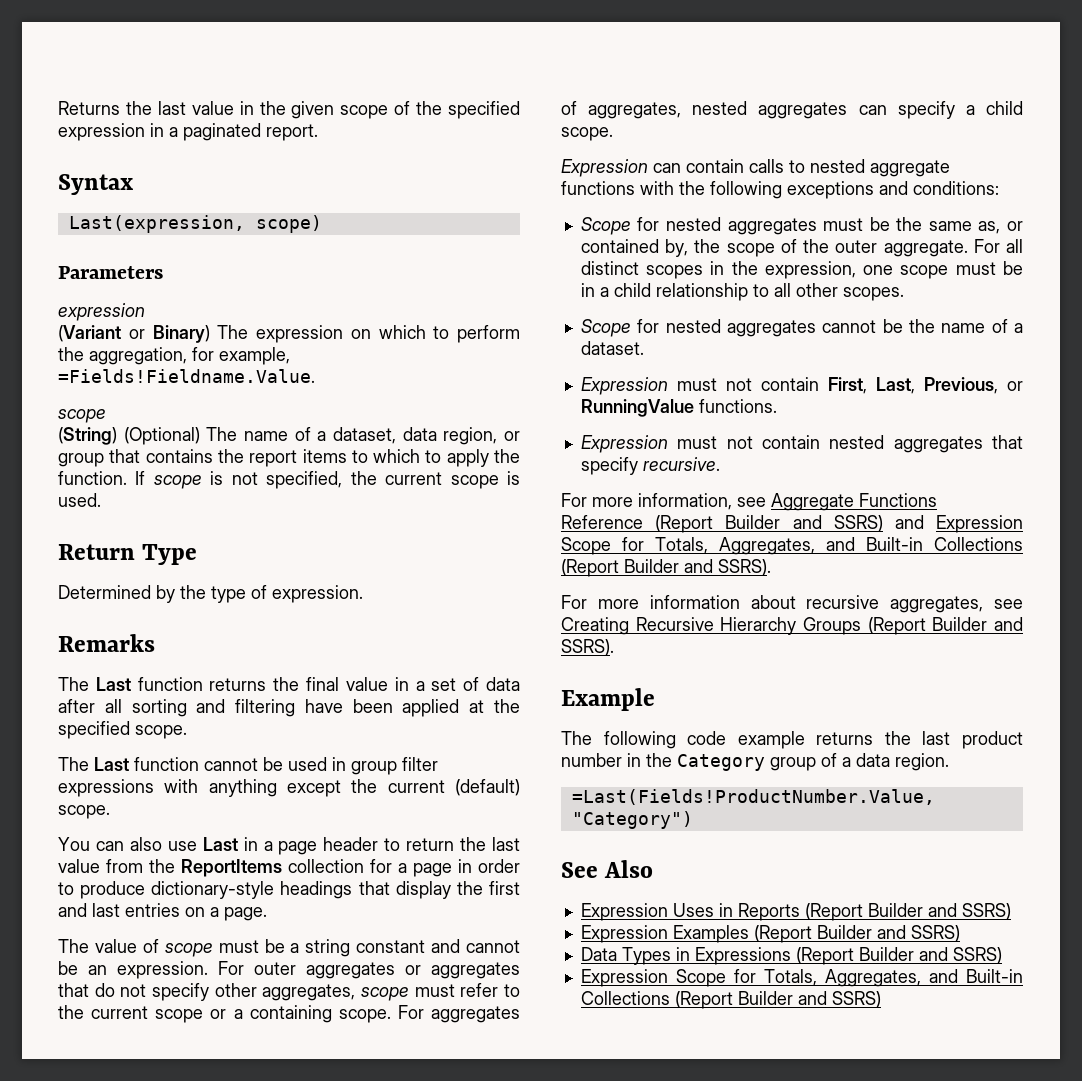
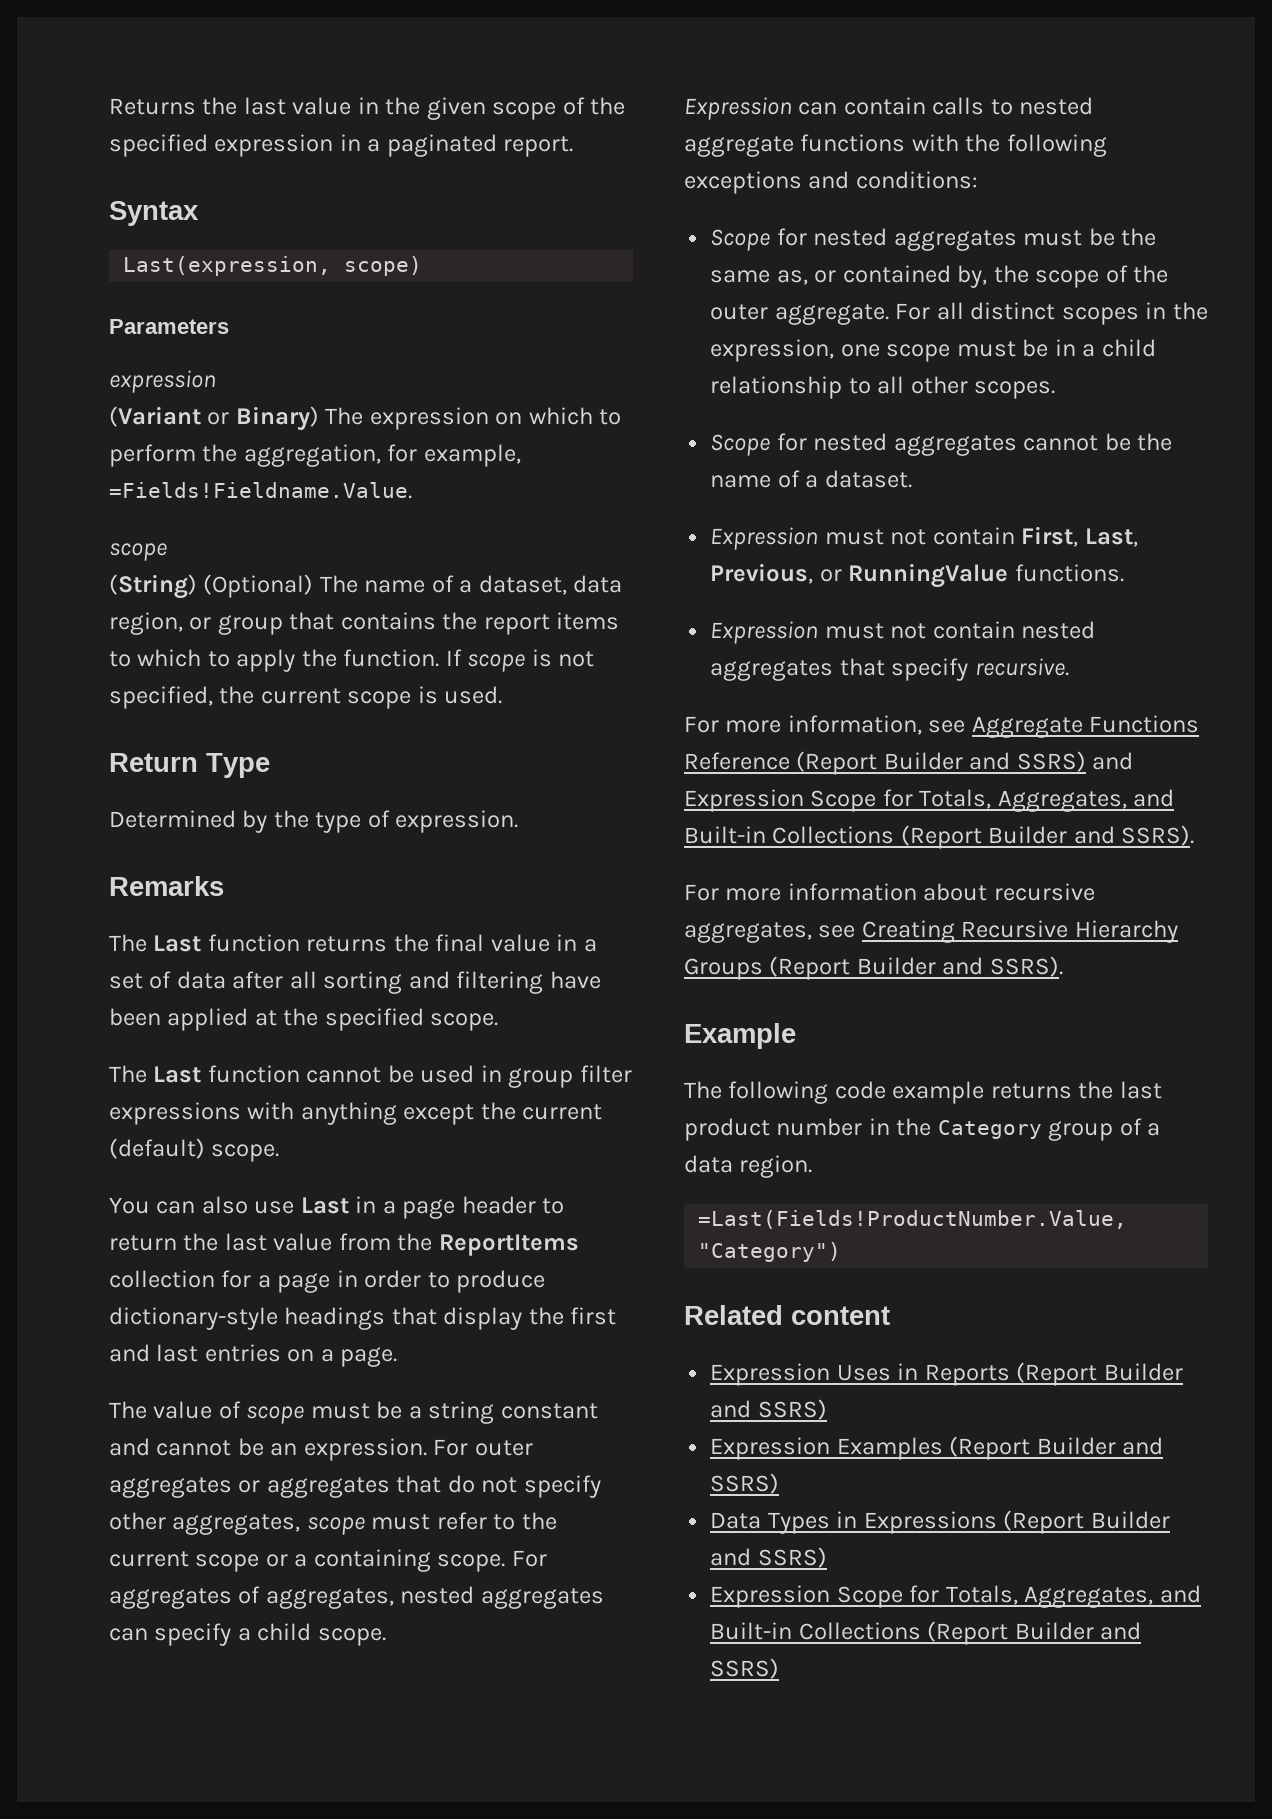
[561,860,654,878] See Also -> [684,1305,890,1325] Related content

